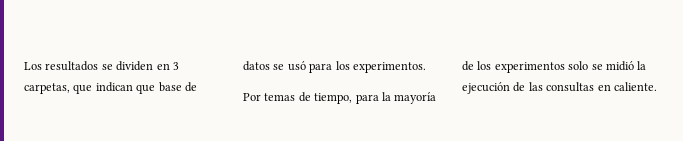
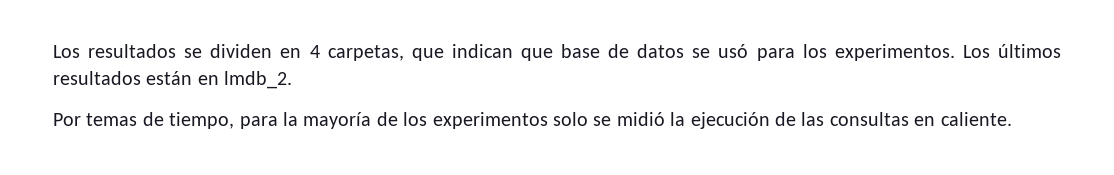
[172,62,179,70] 3 -> [309,45,320,58] 4
(426, 67) none -> [962,44,1061,58] [53,71,293,89] Los últimos resultados están en lmdb_2.

